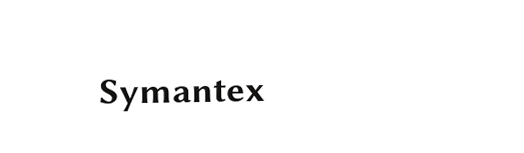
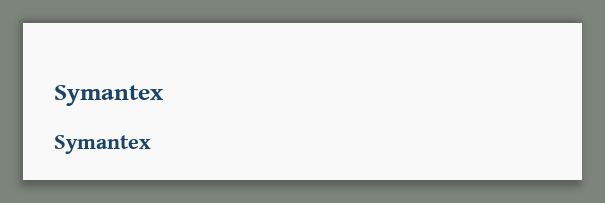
[99,76,265,112] Symantex -> [54,85,164,106] [54,135,151,154] Symantex // Symantex

